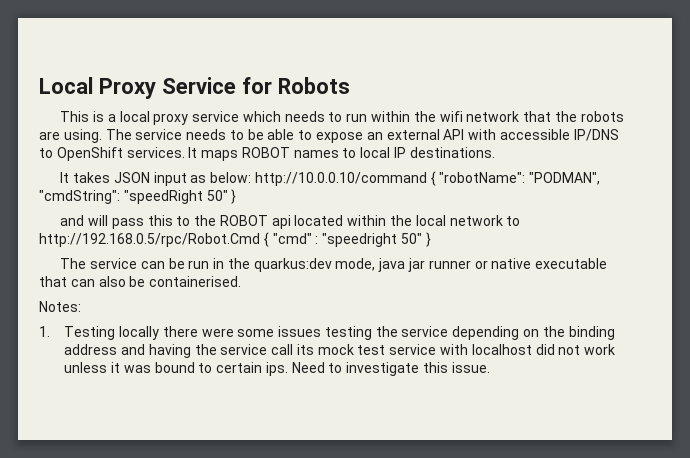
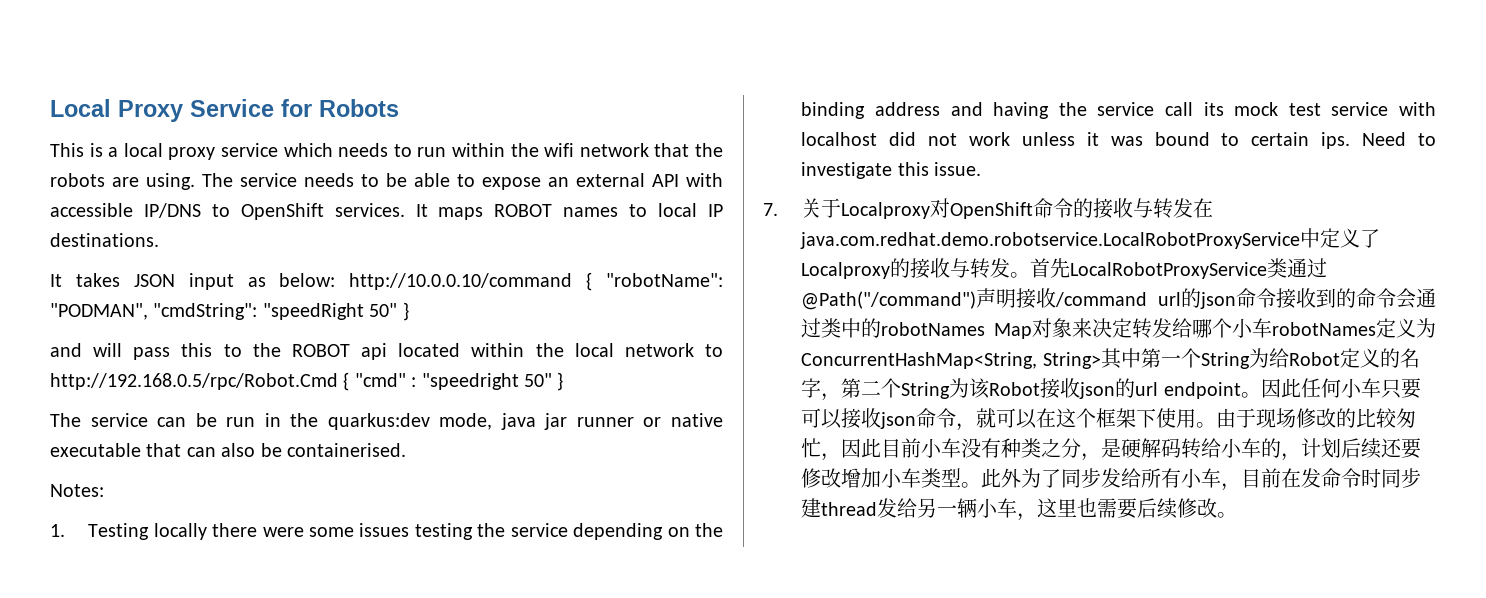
(490, 367) none -> [763,198,1214,219] [800,228,1381,249] [801,258,1328,279] [801,288,1436,310] [801,318,1436,339] [801,348,1420,369] [801,378,1421,401] [801,408,1417,431] [801,438,1422,461] [801,468,1422,491] [801,498,1238,521] // 7.关于Localproxy对OpenShift命令的接收与转发在java.com.redhat.demo.robotservice.LocalRobotProxyService中定义了Localproxy的接收与转发。首先LocalRobotProxyService类通过@Path("/command")声明接收/command url的json命令接收到的命令会通过类中的robotNames Map对象来决定转发给哪个小车robotNames定义为ConcurrentHashMap<String, String>其中第一个String为给Robot定义的名字，第二个String为该Robot接收json的url endpoint。因此任何小车只要可以接收json命令，就可以在这个框架下使用。由于现场修改的比较匆忙，因此目前小车没有种类之分，是硬解码转给小车的，计划后续还要修改增加小车类型。此外为了同步发给所有小车，目前在发命令时同步建thread发给另一辆小车，这里也需要后续修改。

